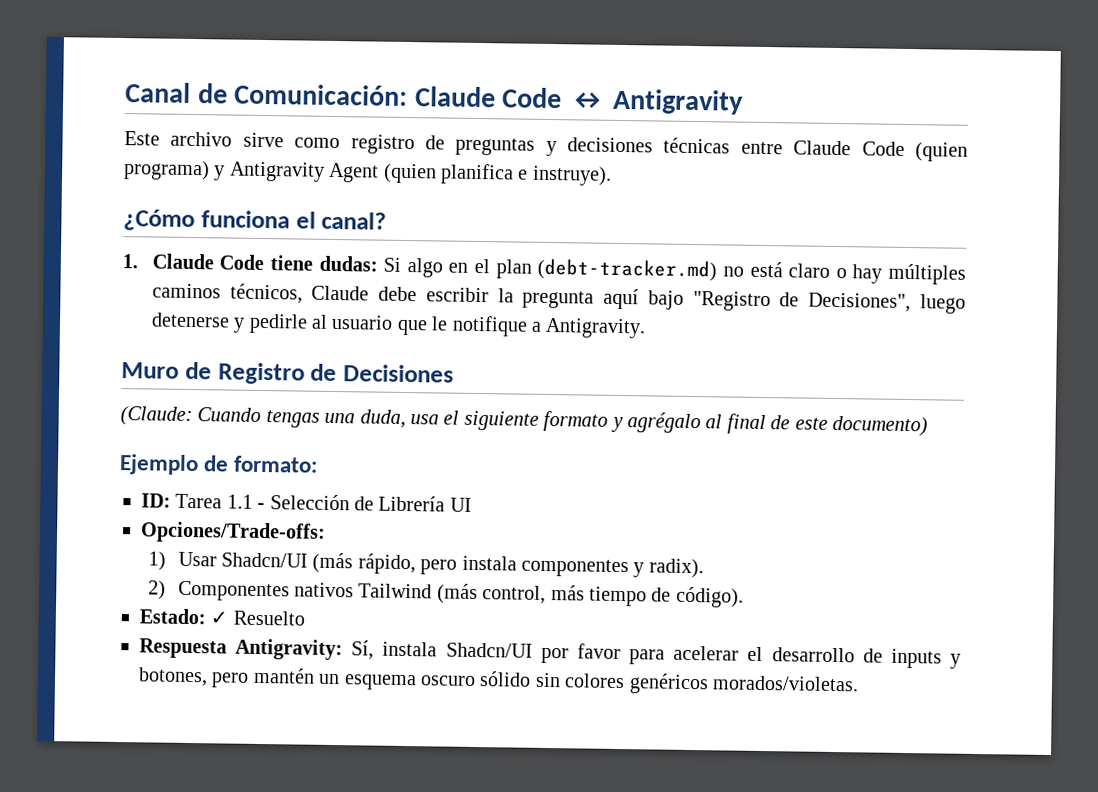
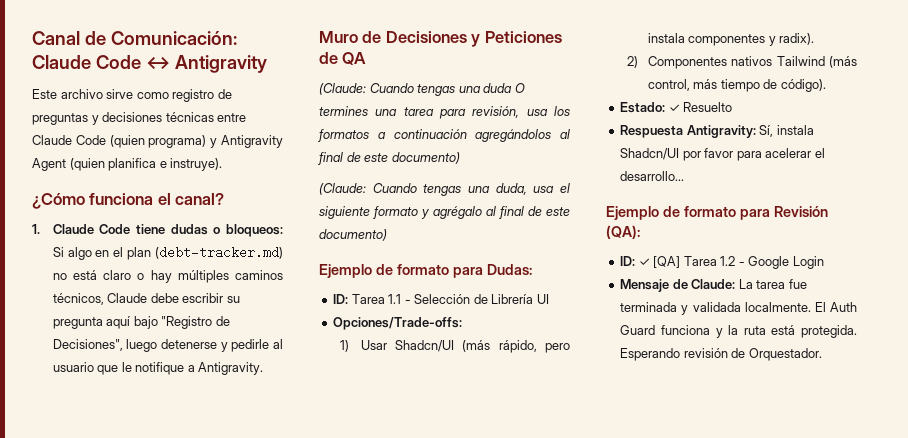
[318,255,378,272] dudas: -> [170,224,284,237] dudas o bloqueos:
[497,288,514,303] la -> [226,296,240,303] su
[217,362,454,385] Registro de Decisiones -> [385,31,562,47] [319,52,367,65] [319,83,525,96] [319,106,570,119] [318,129,570,142] [318,152,460,165] Decisiones y Peticiones de QA // (Claude: Cuando tengas una duda O termines una tarea para revisión, usa los formatos a continuación agregándolos al final de este documento)
[233,455,319,473] formato: -> [396,264,532,278] formato para Dudas:
[771,647,962,669] [138,667,859,695] desarrollo de inputs y botones, pero mantén un esquema oscuro sólido sin colores genéricos morados/violetas. -> [620,171,685,181] [606,206,828,220] [606,225,640,239] [620,256,824,269] [620,279,807,292] [620,302,857,315] [620,325,857,338] [620,348,822,361] desarrollo... // Ejemplo de formato para Revisión (QA): // ID: ✓ [QA] Tarea 1.2 - Google Login // Mensaje de Claude: La tarea fue terminada y validada localmente. El Auth Guard funciona y la ruta está protegida. Esperando revisión de Orquestador.

